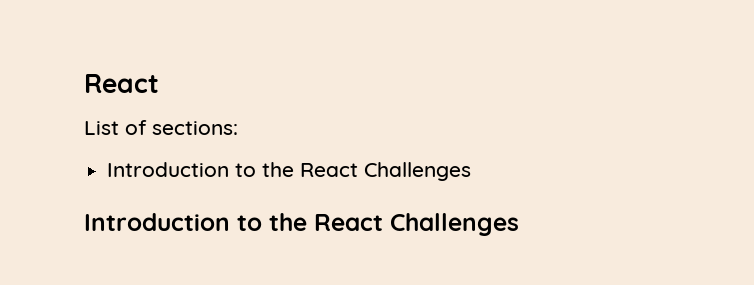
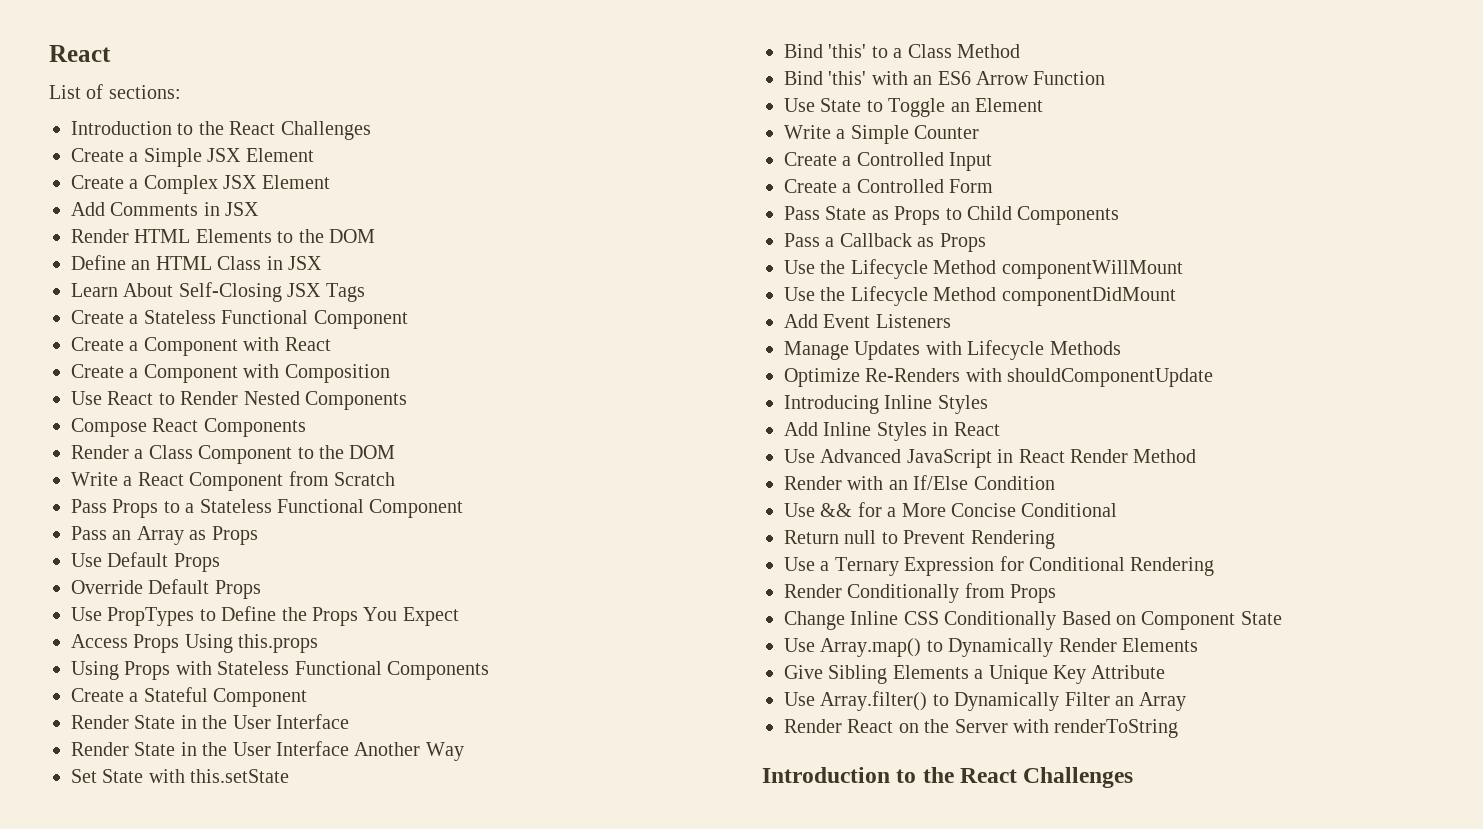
(472, 171) none -> [71,148,314,167] [71,175,330,194] [71,202,260,216] [71,229,375,243] [71,255,322,270] [71,282,365,302] [71,310,408,329] [71,337,331,356] [71,364,390,383] [71,391,407,410] [71,418,306,437] [71,445,396,464] [71,471,395,491] [71,499,464,518] [71,526,258,545] [71,552,220,572] [71,579,261,599] [71,606,459,626] [71,634,319,653] [71,661,489,680] [71,687,308,707] [71,714,349,729] [71,741,464,761] [71,769,290,783] [784,44,1020,58] [784,71,1106,85] [784,98,1043,117] [784,125,980,144] [784,152,993,171] [784,179,994,193] [784,206,1120,225] [784,233,986,252] [784,259,1183,279] [784,286,1176,306] [784,314,951,328] [784,340,1121,360] [784,368,1214,387] [784,395,988,414] [784,422,1000,441] [784,449,1197,468] [784,475,1055,490] [784,502,1118,517] [784,530,1055,549] [784,556,1215,576] [784,583,1057,603] [784,611,1282,630] [784,638,1198,657] [784,665,1166,684] [784,691,1187,711] [784,719,1179,738] // Create a Simple JSX Element // Create a Complex JSX Element // Add Comments in JSX // Render HTML Elements to the DOM // Define an HTML Class in JSX // Learn About Self-Closing JSX Tags // Create a Stateless Functional Component // Create a Component with React // Create a Component with Composition // Use React to Render Nested Components // Compose React Components // Render a Class Component to the DOM // Write a React Component from Scratch // Pass Props to a Stateless Functional Component // Pass an Array as Props // Use Default Props // Override Default Props // Use PropTypes to Define the Props You Expect // Access Props Using this.props // Using Props with Stateless Functional Components // Create a Stateful Component // Render State in the User Interface // Render State in the User Interface Another Way // Set State with this.setState // Bind 'this' to a Class Method // Bind 'this' with an ES6 Arrow Function // Use State to Toggle an Element // Write a Simple Counter // Create a Controlled Input // Create a Controlled Form // Pass State as Props to Child Components // Pass a Callback as Props // Use the Lifecycle Method componentWillMount // Use the Lifecycle Method componentDidMount // Add Event Listeners // Manage Updates with Lifecycle Methods // Optimize Re-Renders with shouldComponentUpdate // Introducing Inline Styles // Add Inline Styles in React // Use Advanced JavaScript in React Render Method // Render with an If/Else Condition // Use && for a More Concise Conditional // Return null to Prevent Rendering // Use a Ternary Expression for Conditional Rendering // Render Conditionally from Props // Change Inline CSS Conditionally Based on Component State // Use Array.map() to Dynamically Render Elements // Give Sibling Elements a Unique Key Attribute // Use Array.filter() to Dynamically Filter an Array // Render React on the Server with renderToString

